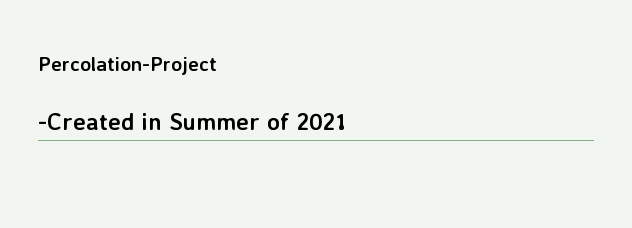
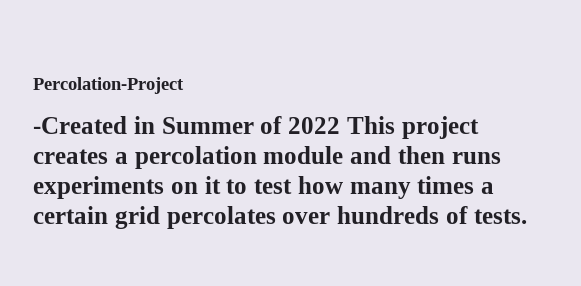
[297,113,346,130] 2021 -> [288,116,479,139] [33,146,501,169] [33,176,494,199] [33,206,527,229] 2022 This project creates a percolation module and then runs experiments on it to test how many times a certain grid percolates over hundreds of tests.

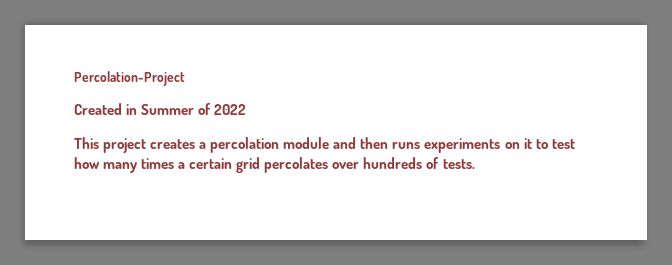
[33,116,127,134] -Created -> [74,103,122,115] Created
(340, 125) none -> (247, 109) //

